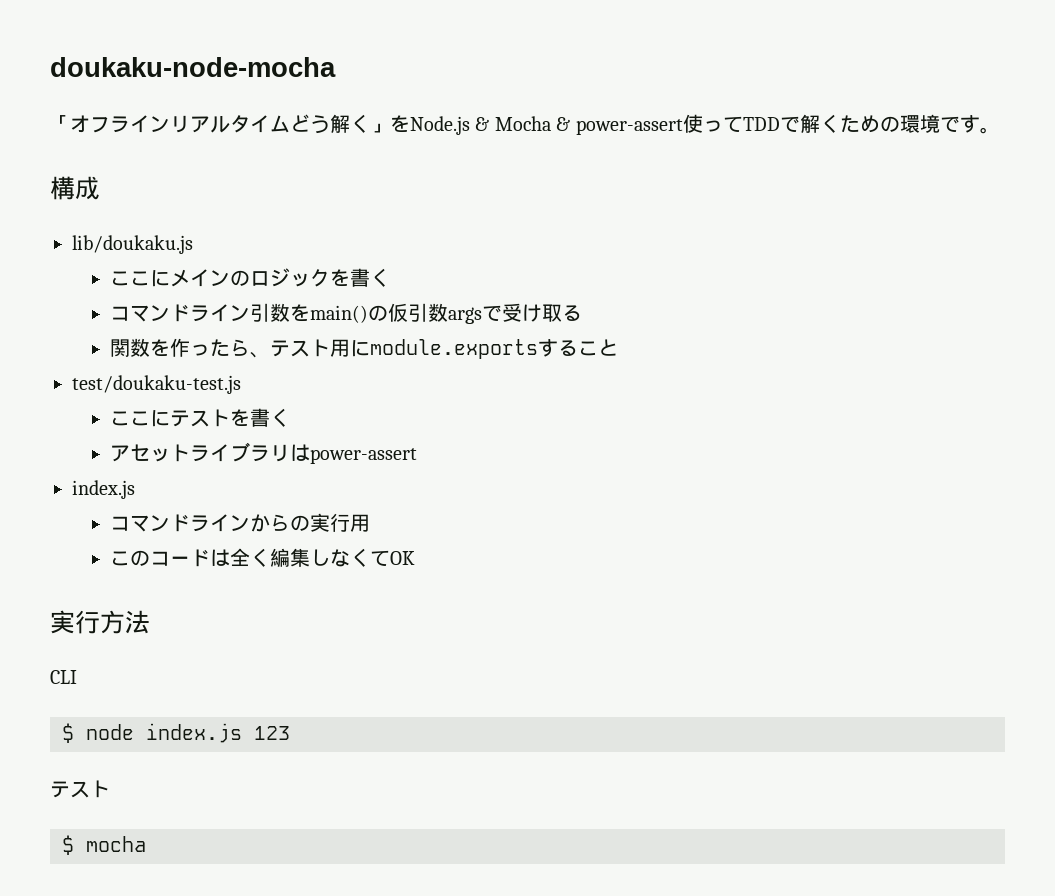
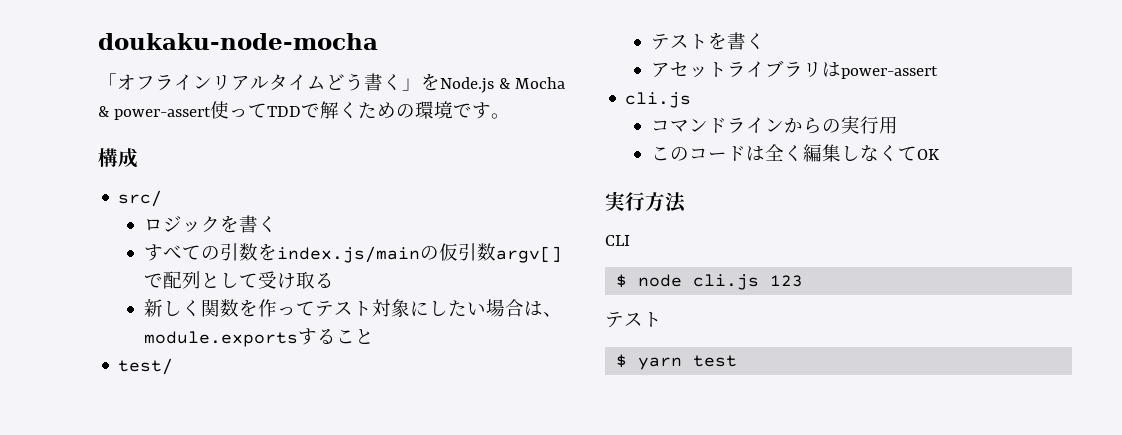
[330,114,350,133] 解 -> [364,73,383,91] 書
[72,235,193,254] [109,269,250,287] lib/doukaku.js // ここにメインの -> [118,190,163,207] src/ //
[109,303,502,324] コマンドライン引数をmain()の仮引数argsで -> [143,243,562,263] [143,271,258,289] すべての引数をindex.js/mainの仮引数argv[]で配列として
(582, 313) none -> [143,299,201,317] 新しく
[209,339,370,358] たら、テスト用に -> [295,299,562,317] てテスト対象にしたい場合は、
[72,375,241,394] [109,410,170,427] test/doukaku-test.js // ここに -> [118,358,174,375] test/ //
[72,480,135,499] index.js -> [625,92,692,108] cli.js
[146,723,242,743] index.js -> [693,274,760,290] cli.js
[86,836,146,852] mocha -> [638,355,738,370] yarn test

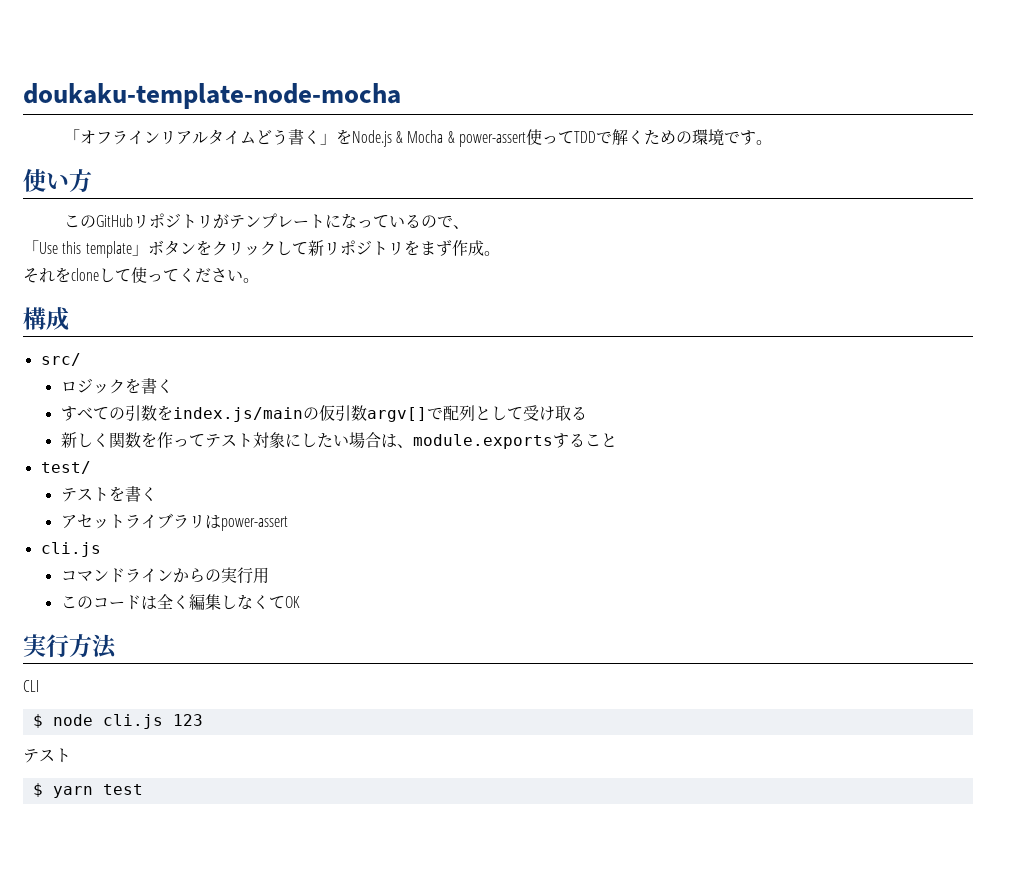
[98,33,378,50] doukaku-node-mocha -> [23,83,401,109] doukaku-template-node-mocha
(510, 116) none -> [23,169,92,192] [63,213,469,229] [23,240,500,258] [23,267,259,283] // 使い方 // このGitHubリポジトリがテンプレートになっているので、 // 「Use this template」ボタンをクリックして新リポジトリをまず作成。 // それをcloneして使ってください。

